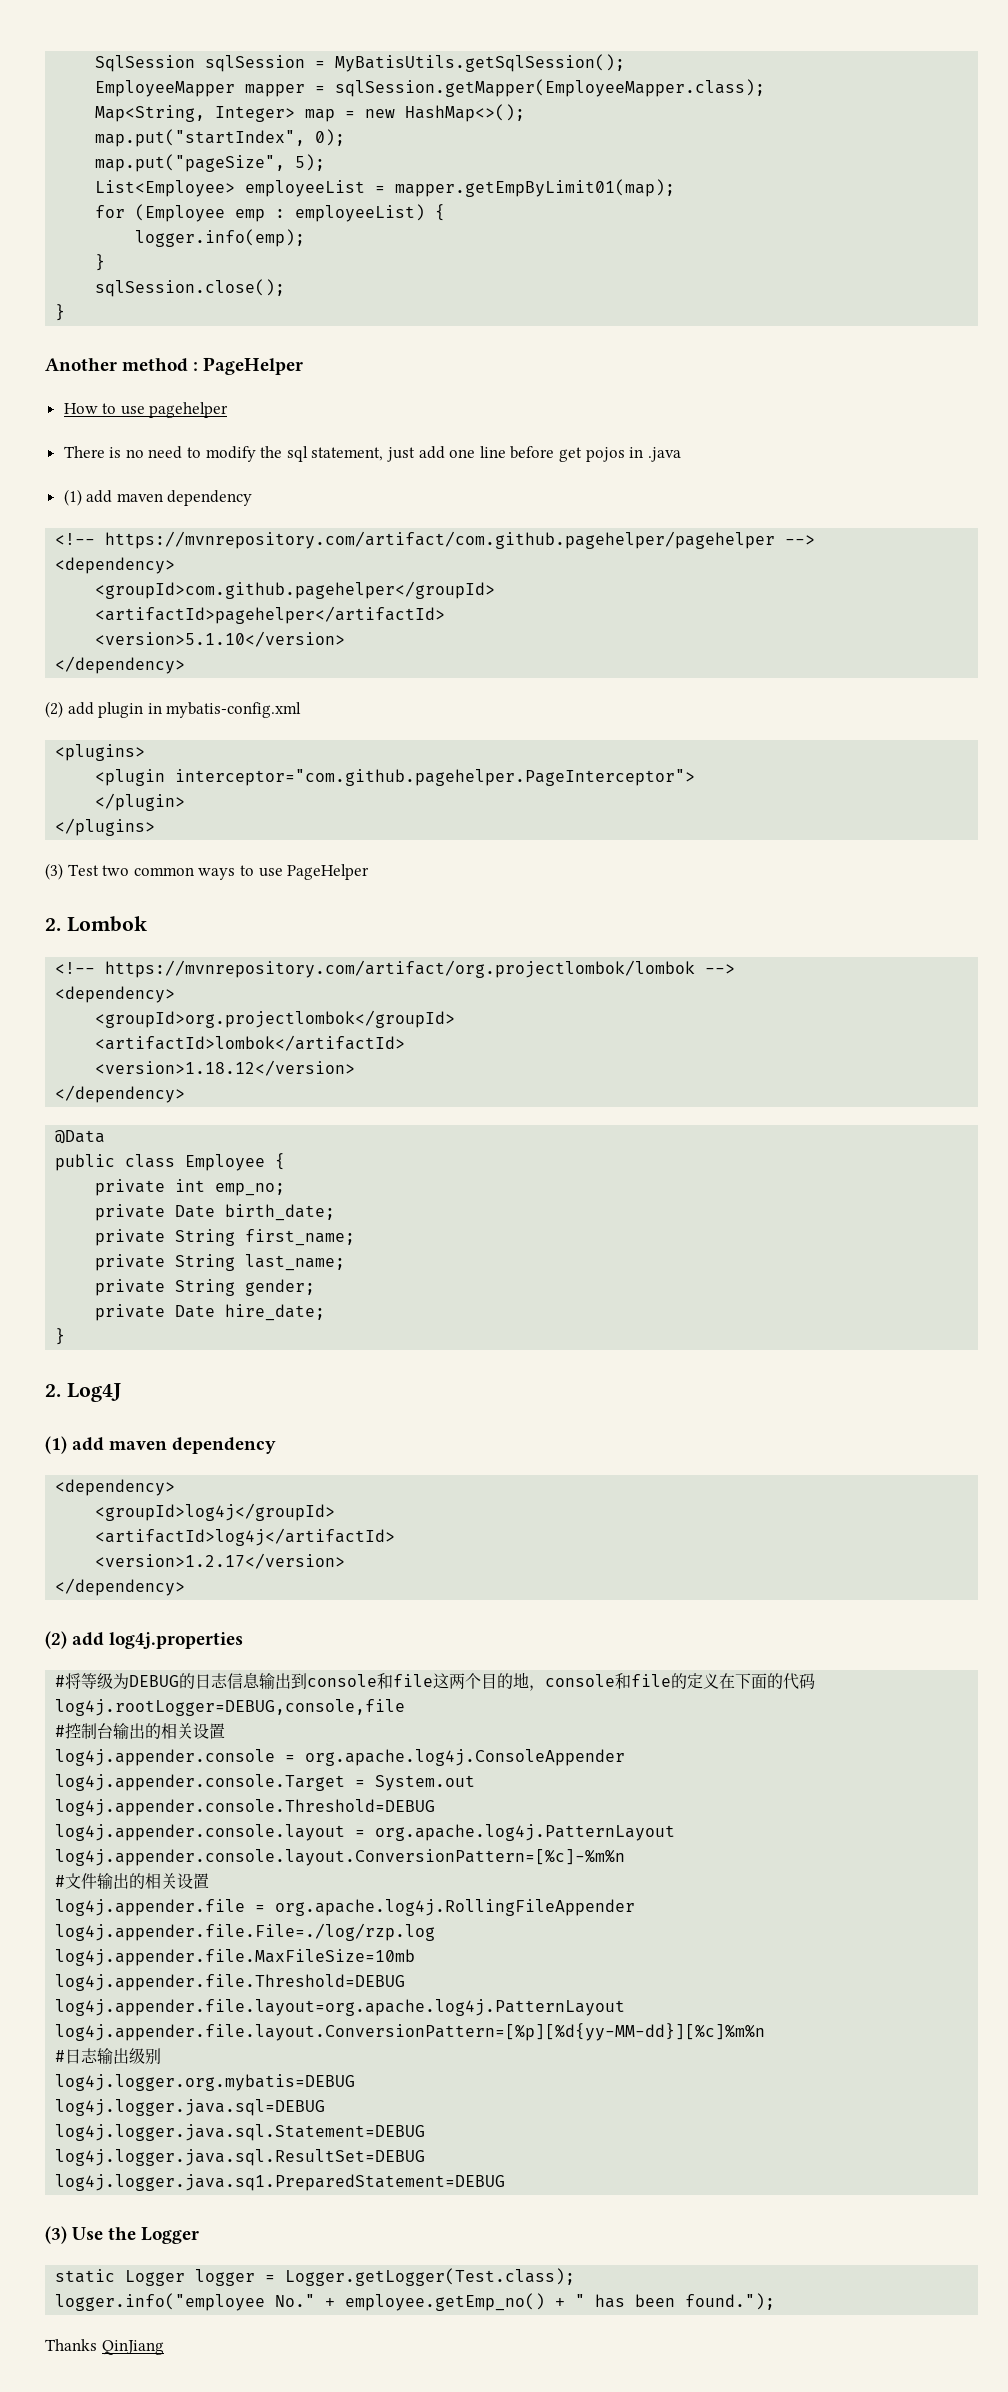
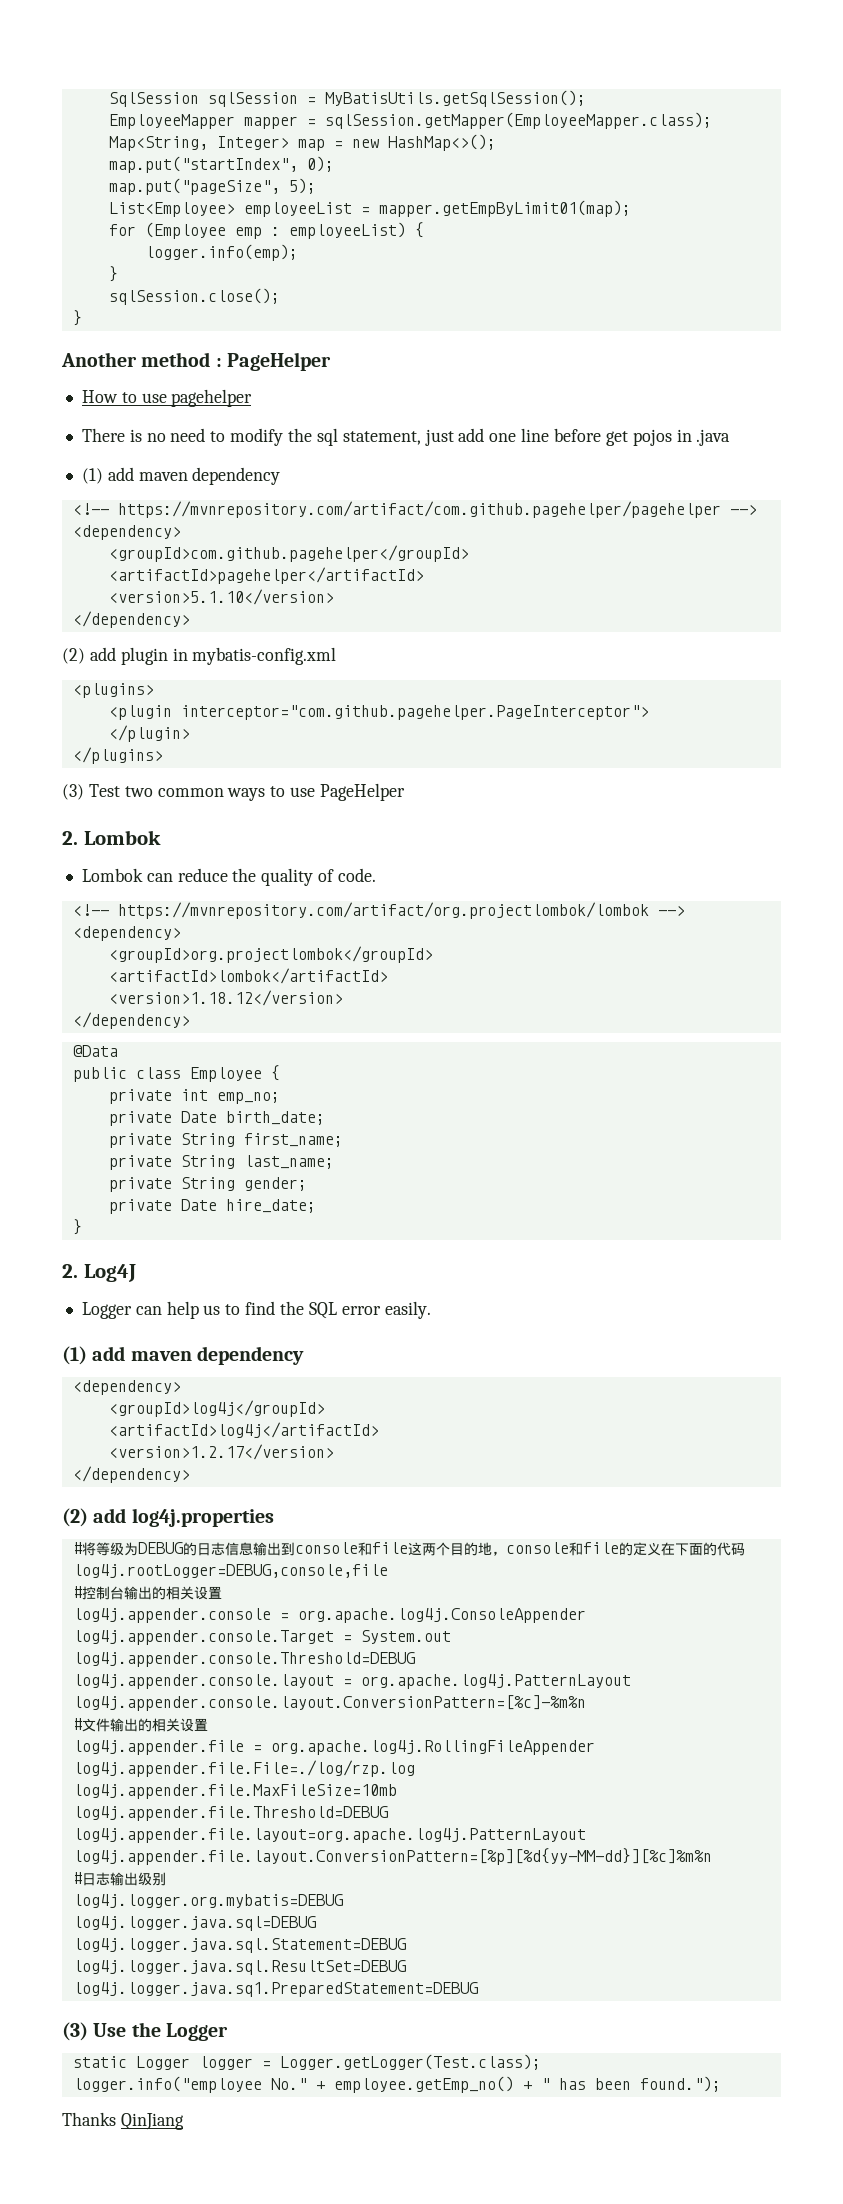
(147, 924) none -> [81,868,376,886] // Lombok can reduce the quality of code.
(121, 1392) none -> [81,1301,431,1319] // Logger can help us to find the SQL error easily.

